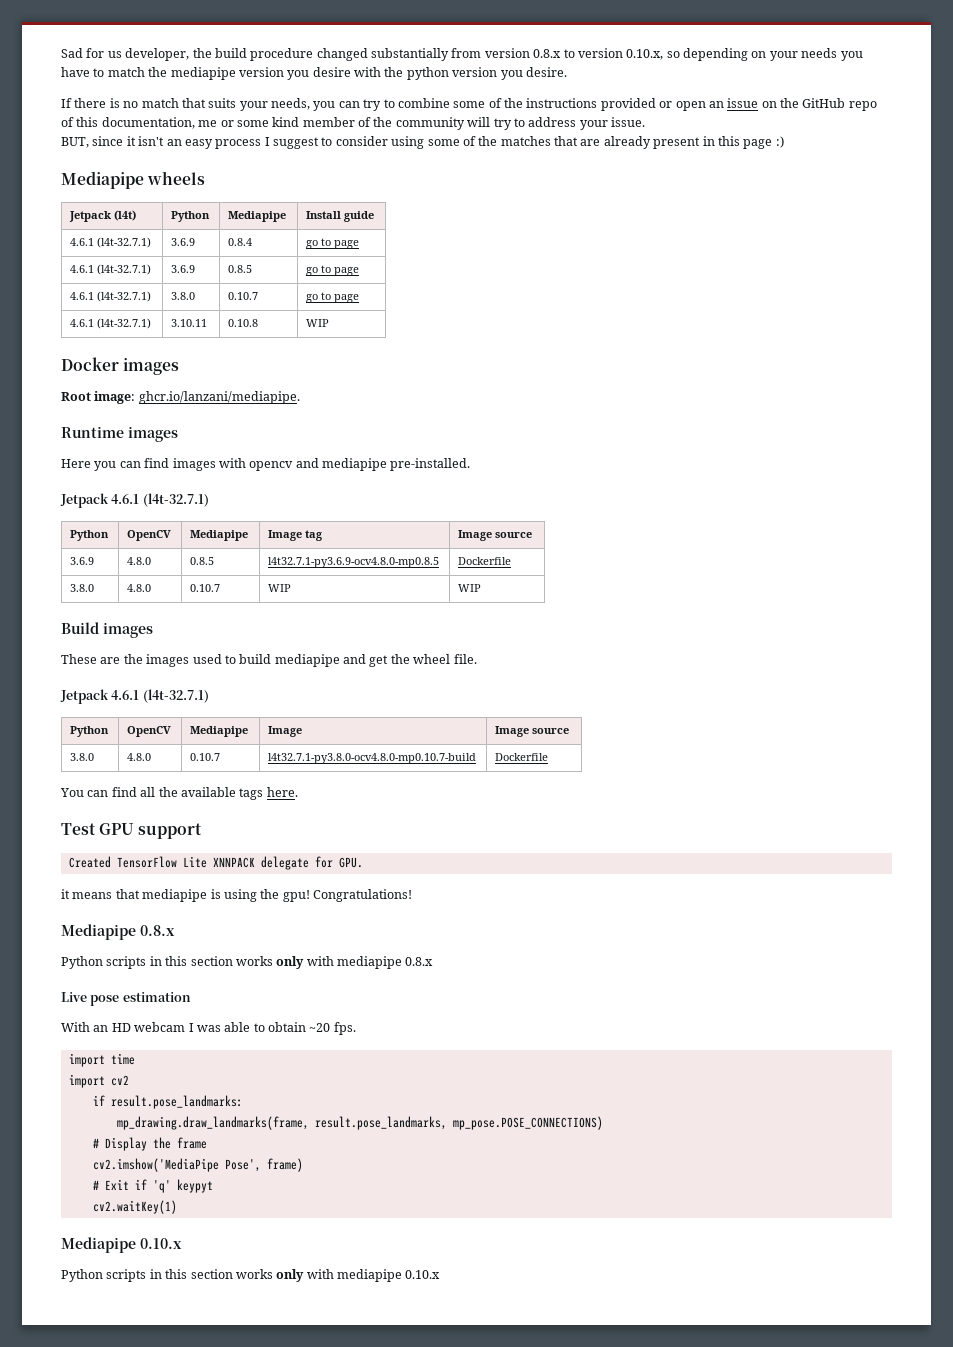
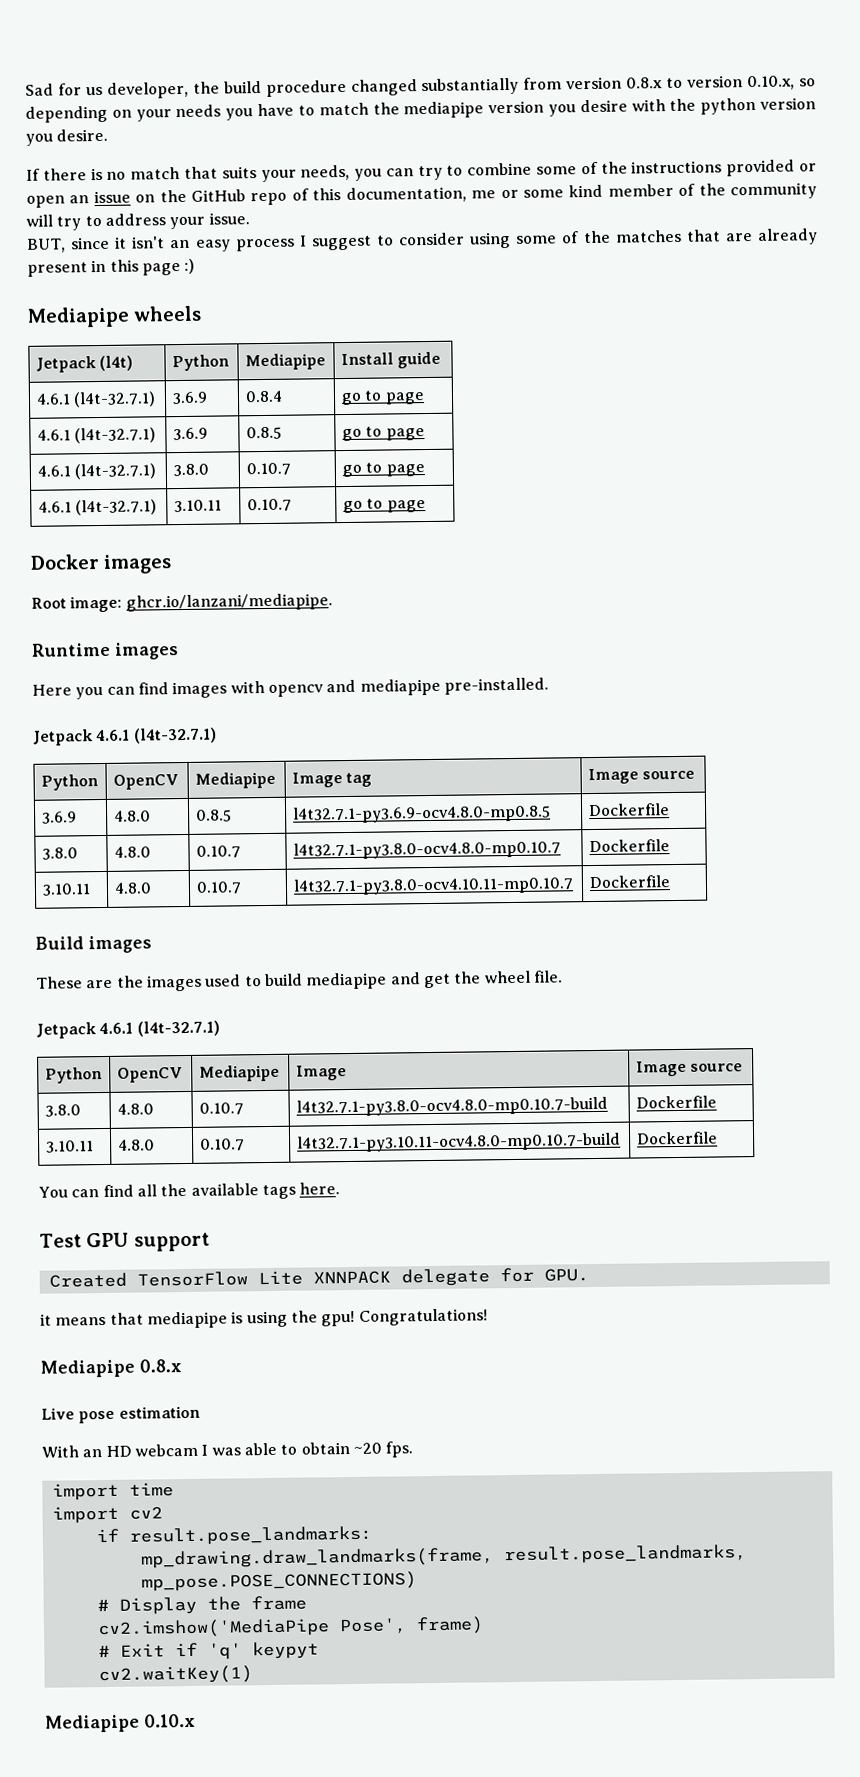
[228,319,259,327] [306,319,330,327] 0.10.8 | WIP -> [246,498,292,512] [342,498,426,514] 0.10.7 | go to page
[268,584,292,592] [458,584,482,592] WIP | WIP -> [292,840,561,860] [588,839,670,853] [41,883,91,896] [113,882,152,894] [195,881,242,894] [292,876,574,896] [588,875,671,889] l4t32.7.1-py3.8.0-ocv4.8.0-mp0.10.7 | Dockerfile // 3.10.11 | 4.8.0 | 0.10.7 | l4t32.7.1-py3.8.0-ocv4.10.11-mp0.10.7 | Dockerfile
(549, 757) none -> [45,1140,94,1153] [117,1139,155,1151] [199,1138,245,1151] [296,1132,621,1153] [635,1131,718,1145] // 3.10.11 | 4.8.0 | 0.10.7 | l4t32.7.1-py3.10.11-ocv4.8.0-mp0.10.7-build | Dockerfile
[61,956,434,969] // Python scripts in this section works only with mediapipe 0.8.x -> (182, 1366) none
[61,1269,441,1282] // Python scripts in this section works only with mediapipe 0.10.x -> (196, 1720) none

